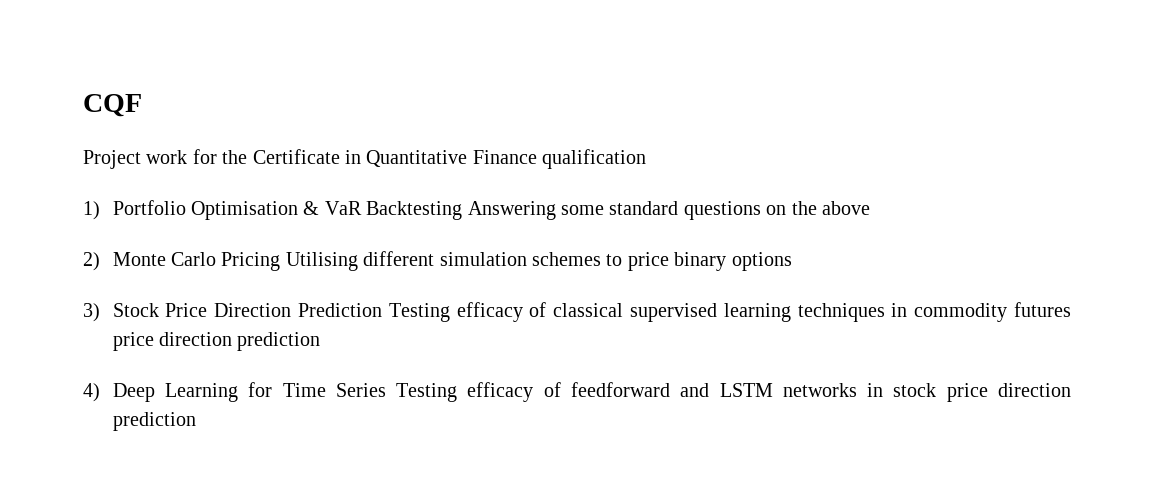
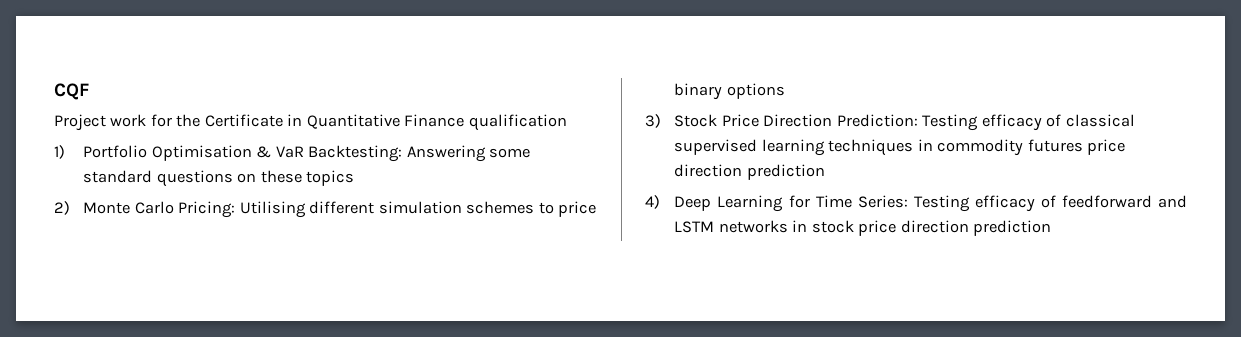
[366,201,463,220] Backtesting -> [308,145,403,162] Backtesting:
[791,201,871,215] the above -> [260,170,355,186] these topics
[221,252,281,271] Pricing -> [178,201,236,218] Pricing:
[298,303,383,317] Prediction -> [836,114,918,127] Prediction:
[335,383,386,397] Series -> [857,195,908,208] Series:

